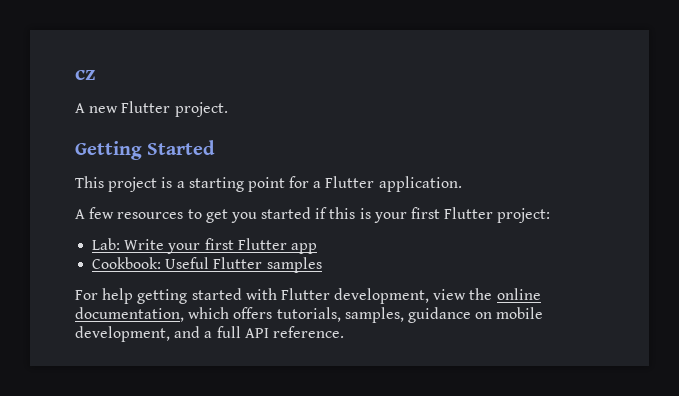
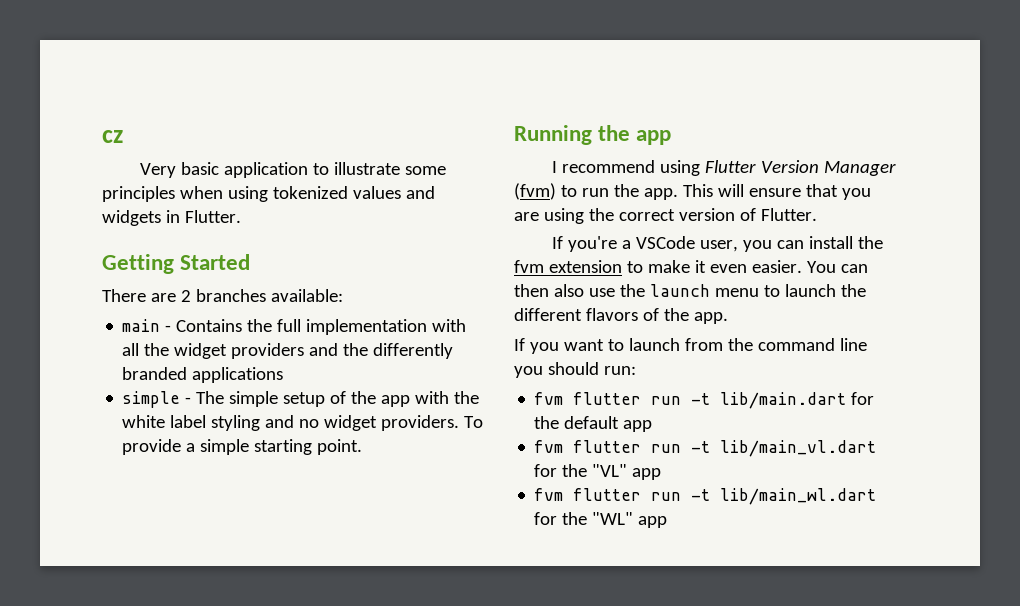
[75,101,228,117] [75,140,216,160] [75,176,462,192] [75,207,551,223] [92,238,317,254] [92,257,322,273] [75,288,541,304] [75,307,544,323] [75,326,344,342] A new Flutter project. // Getting Started // This project is a starting point for a Flutter application. // A few resources to get you started if this is your first Flutter project: // Lab: Write your first Flutter app // Cookbook: Useful Flutter samples // For help getting started with Flutter development, view the online documentation, which offers tutorials, samples, guidance on mobile development, and a full API reference. -> [139,162,446,178] [102,186,435,202] [102,210,241,226] [102,254,251,274] [102,289,343,302] [122,319,467,335] [122,343,454,359] [122,367,284,383] [122,391,480,408] [122,415,484,431] [122,439,363,455] [514,125,672,145] [551,160,896,176] [514,183,871,200] [514,208,817,224] [551,236,883,252] [514,260,868,273] [514,284,866,297] [514,308,728,324] [514,338,867,354] [514,362,636,378] [534,392,875,409] [534,416,653,432] [534,440,877,457] [534,464,662,480] [534,488,877,505] [534,512,668,528] Very basic application to illustrate some principles when using tokenized values and widgets in Flutter. // Getting Started // There are 2 branches available: // main - Contains the full implementation with all the widget providers and the differently branded applications // simple - The simple setup of the app with the white label styling and no widget providers. To provide a simple starting point. // Running the app // I recommend using Flutter Version Manager (fvm) to run the app. This will ensure that you are using the correct version of Flutter. // If you're a VSCode user, you can install the fvm extension to make it even easier. You can then also use the launch menu to launch the different flavors of the app. // If you want to launch from the command line you should run: // fvm flutter run -t lib/main.dart for the default app // fvm flutter run -t lib/main_vl.dart for the "VL" app // fvm flutter run -t lib/main_wl.dart for the "WL" app

